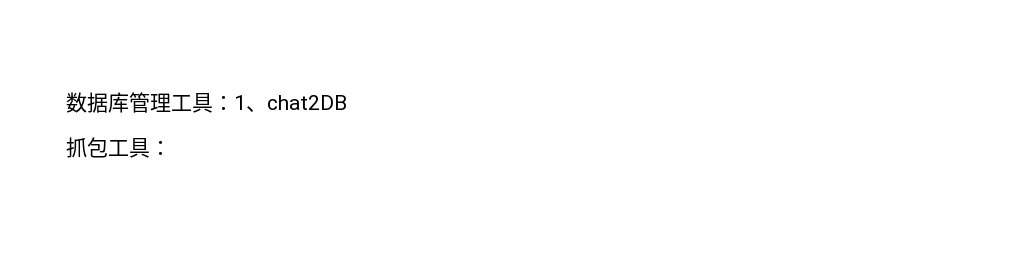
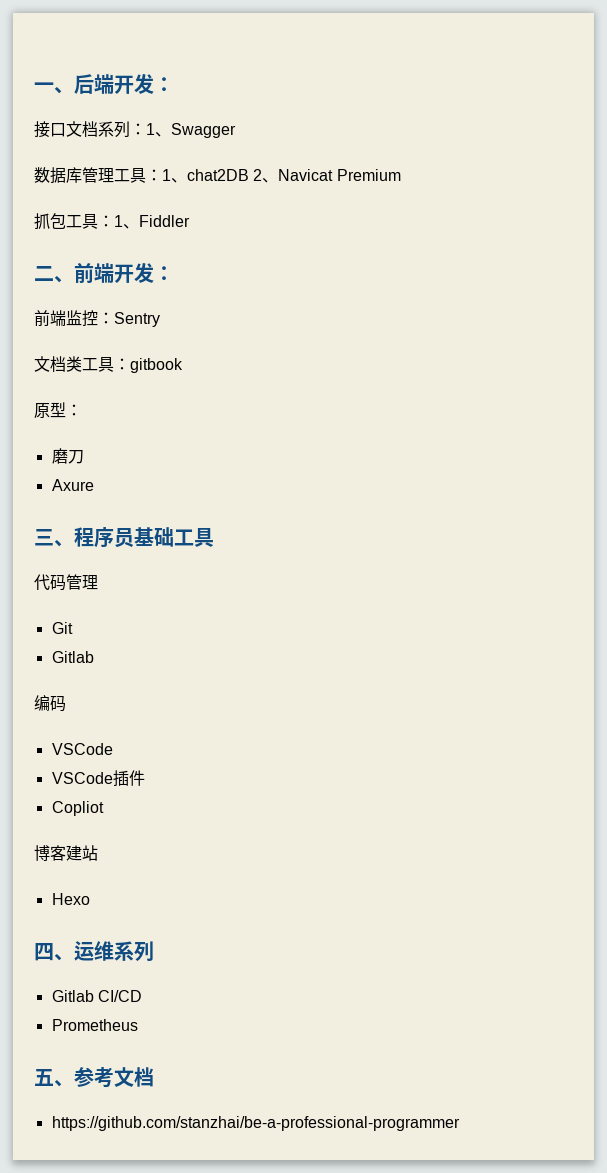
(66, 102) none -> [34,74,174,94] [34,121,236,138] 一、后端开发： // 接口文档系列：1、Swagger //
(347, 102) none -> [253,169,401,183] 2、Navicat Premium
(171, 147) none -> [114,215,190,229] [34,263,174,284] [34,310,160,327] [34,356,183,373] [34,402,82,418] [51,448,84,464] [51,479,94,491] [34,527,214,548] [34,574,98,591] [51,622,73,634] [51,651,94,663] [34,695,66,712] [51,743,113,755] [51,770,145,787] [51,801,104,816] [34,845,98,861] [51,893,90,905] [34,941,154,962] [51,990,142,1002] [51,1019,138,1031] [34,1067,154,1088] [51,1116,460,1131] 1、Fiddler // 二、前端开发： // 前端监控：Sentry // 文档类工具：gitbook // 原型： // 磨刀 // Axure // 三、程序员基础工具 // 代码管理 // Git // Gitlab // 编码 // VSCode // VSCode插件 // Copliot // 博客建站 // Hexo // 四、运维系列 // Gitlab CI/CD // Prometheus // 五、参考文档 // https://github.com/stanzhai/be-a-professional-programmer

